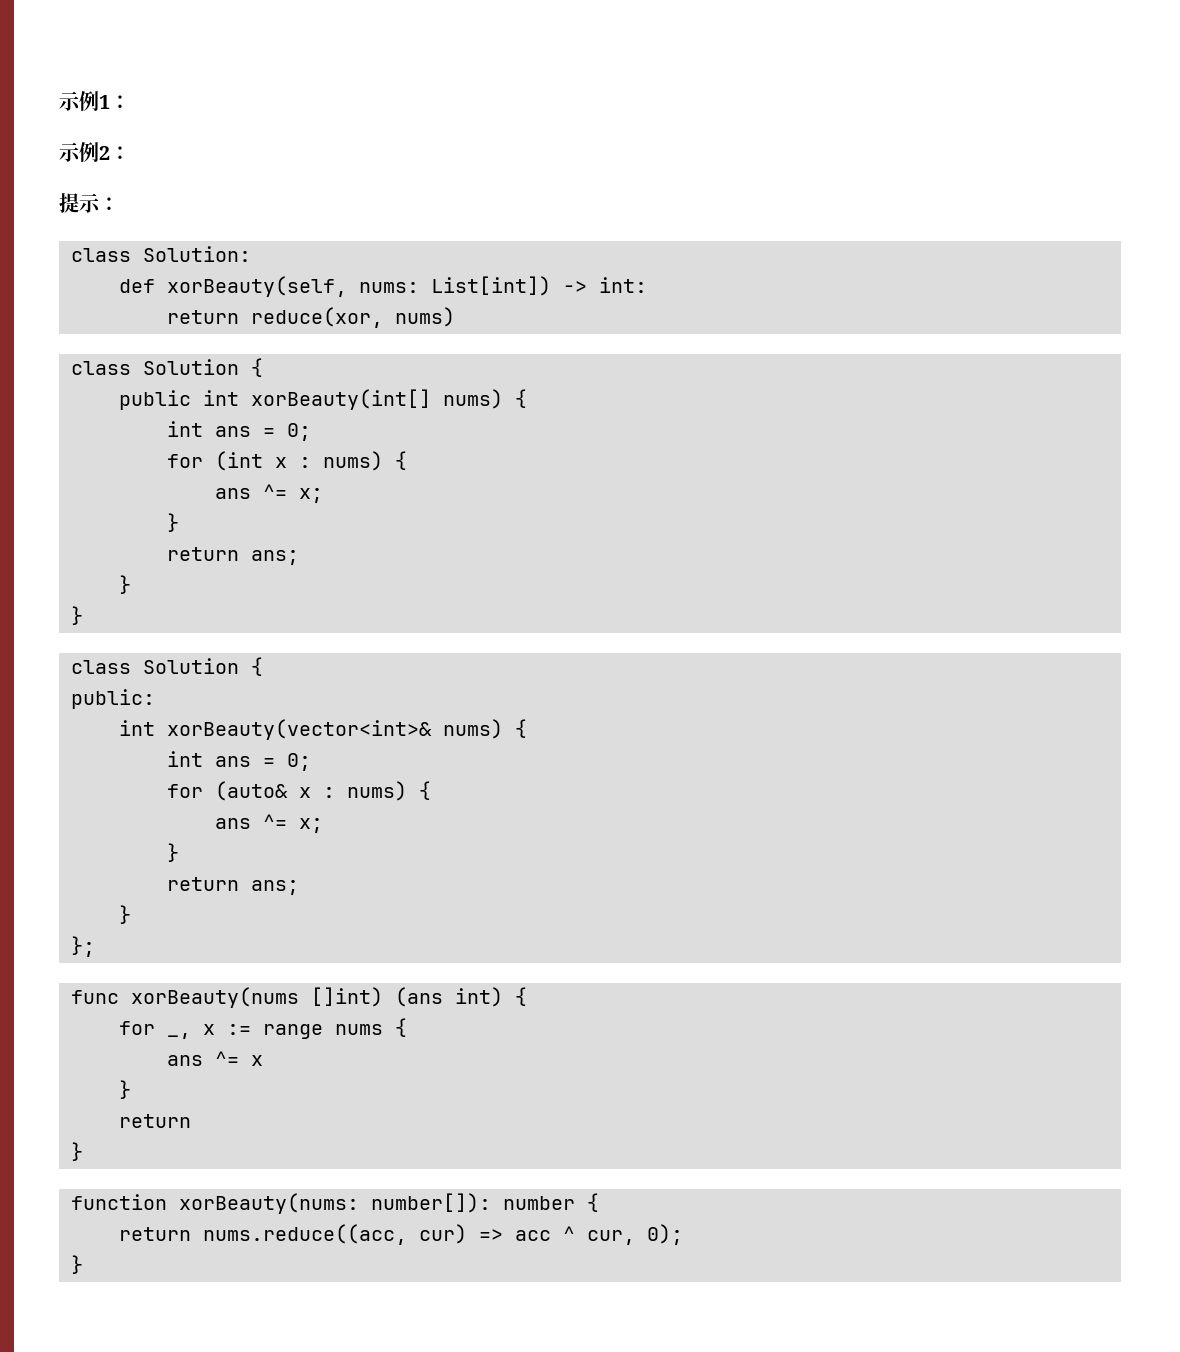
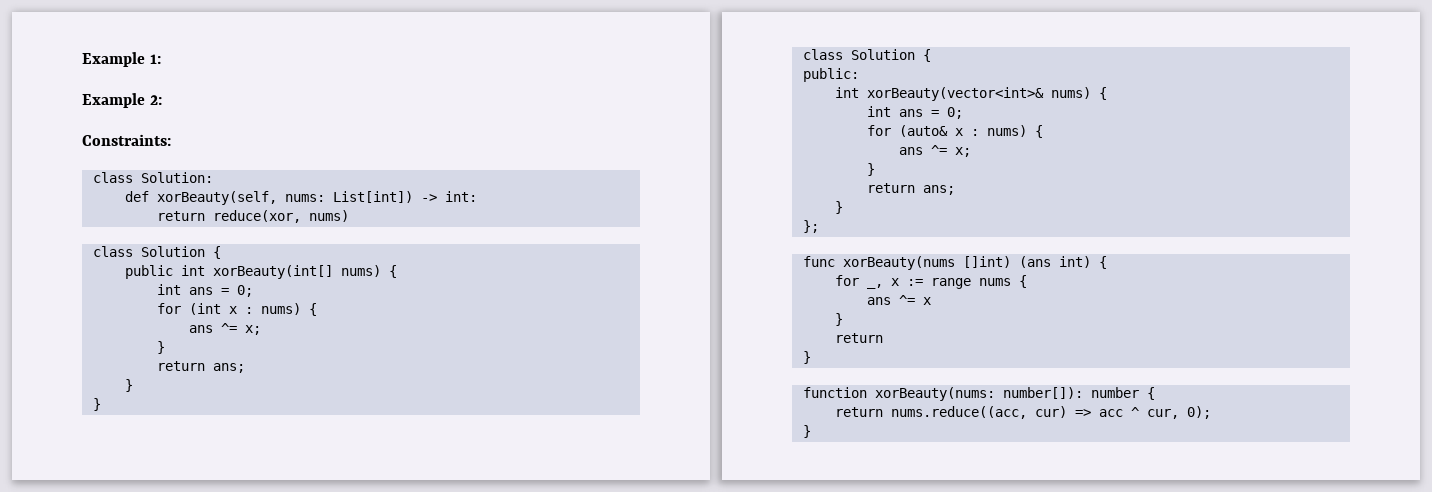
[59,90,130,111] [59,141,130,162] [59,193,119,213] 示例1： // 示例2： // 提示： -> [82,52,161,67] [82,93,162,108] [82,134,171,146] Example 1: // Example 2: // Constraints:

